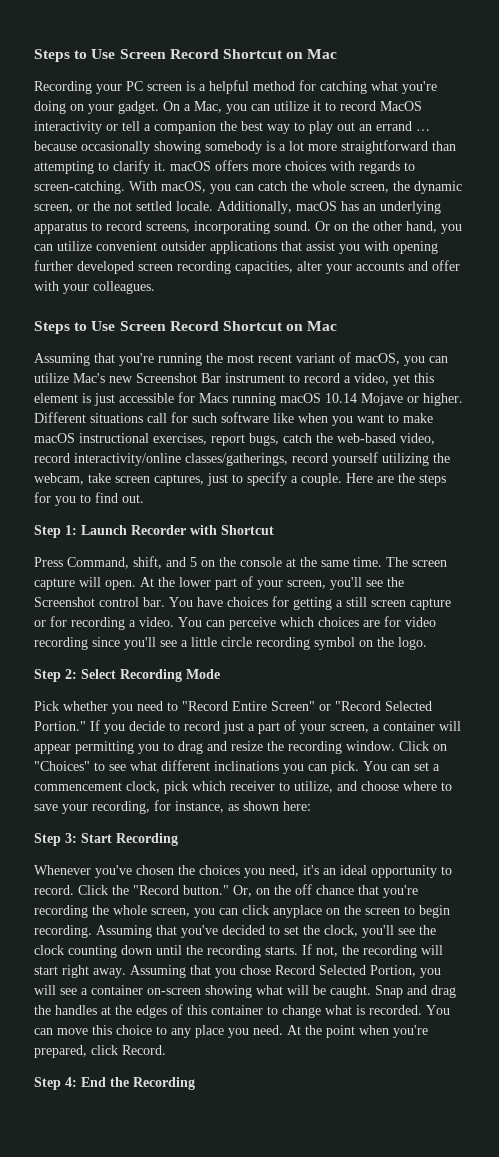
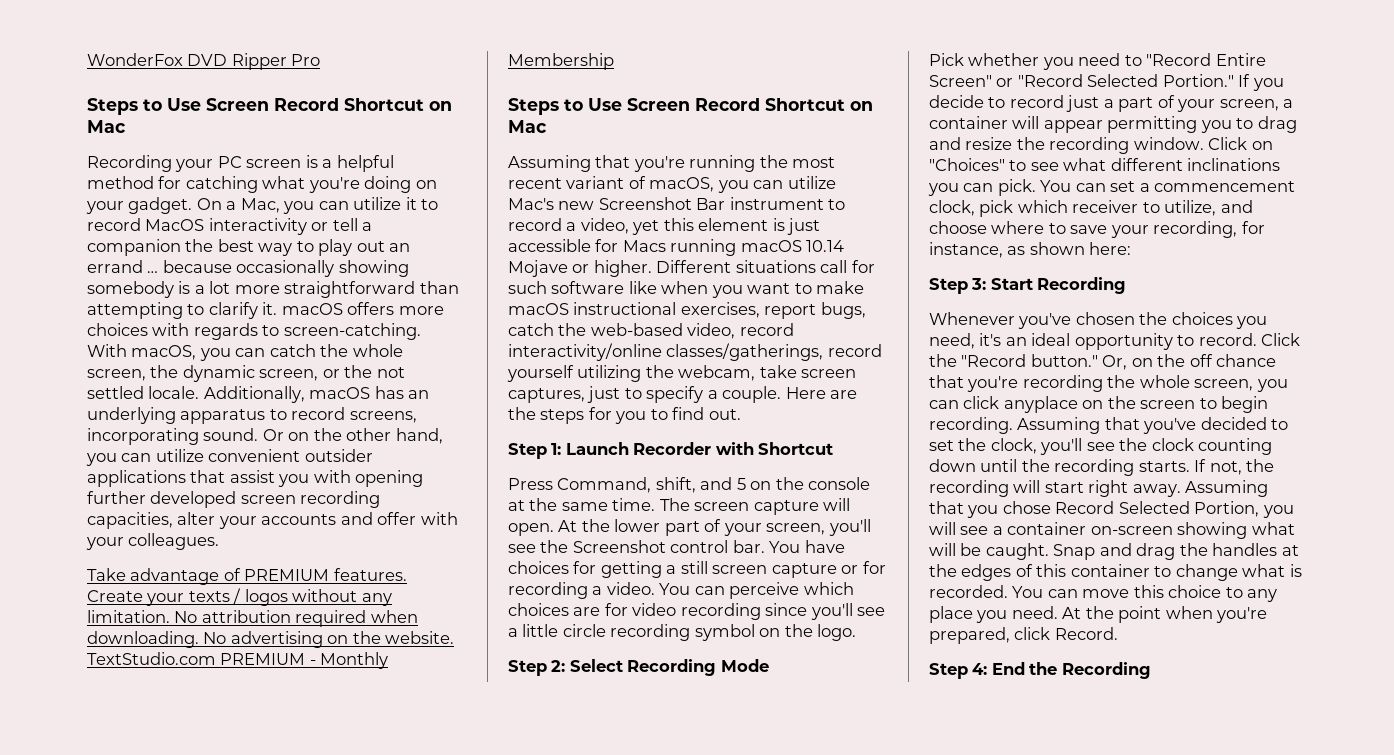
(34, 55) none -> [87,53,321,70] WonderFox DVD Ripper Pro //
(155, 287) none -> [87,568,407,585] [87,588,392,606] [87,610,418,627] [87,631,455,648] [87,652,389,669] [508,53,614,70] // Take advantage of PREMIUM features. Create your texts / logos without any limitation. No attribution required when downloading. No advertising on the website. TextStudio.com PREMIUM - Monthly Membership

